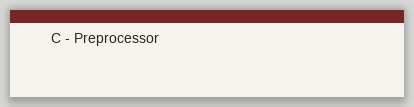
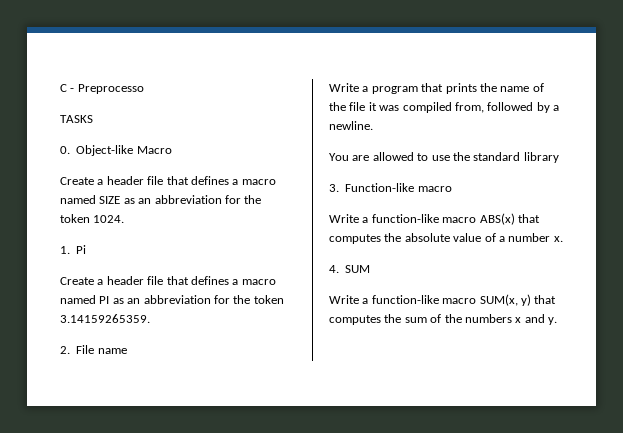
[74,33,159,46] Preprocessor -> [77,84,144,94] [60,115,93,123] [60,145,172,156] [60,176,276,185] [60,195,262,204] [60,214,125,223] [60,245,87,254] [60,276,276,285] [60,295,284,304] [60,314,150,323] [60,345,127,354] [329,83,544,94] [329,102,559,113] [329,121,373,130] [329,152,559,163] [329,183,452,192] [329,213,540,225] [329,233,563,244] [329,265,371,273] [329,294,557,306] [329,314,557,325] Preprocesso // TASKS // 0. Object-like Macro // Create a header file that defines a macro named SIZE as an abbreviation for the token 1024. // 1. Pi // Create a header file that defines a macro named PI as an abbreviation for the token 3.14159265359. // 2. File name // Write a program that prints the name of the file it was compiled from, followed by a newline. // You are allowed to use the standard library // 3. Function-like macro // Write a function-like macro ABS(x) that computes the absolute value of a number x. // 4. SUM // Write a function-like macro SUM(x, y) that computes the sum of the numbers x and y.

